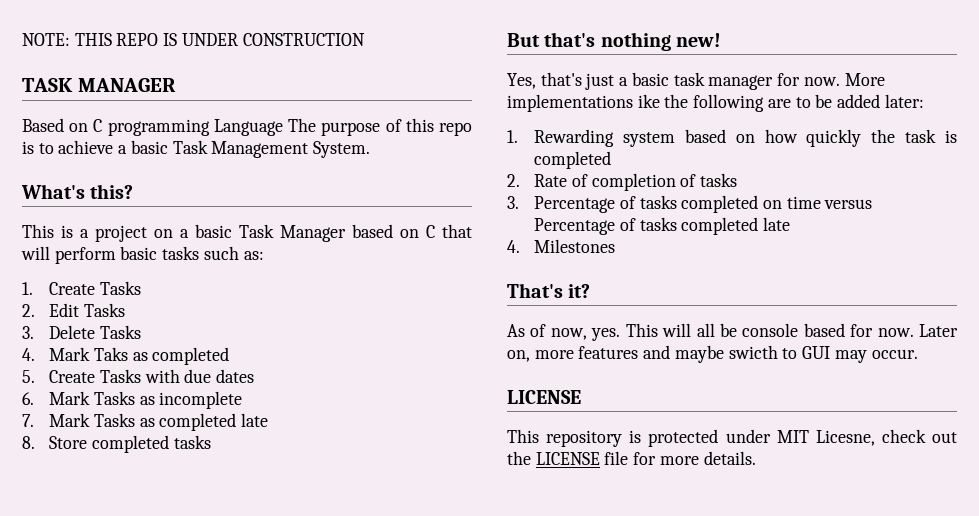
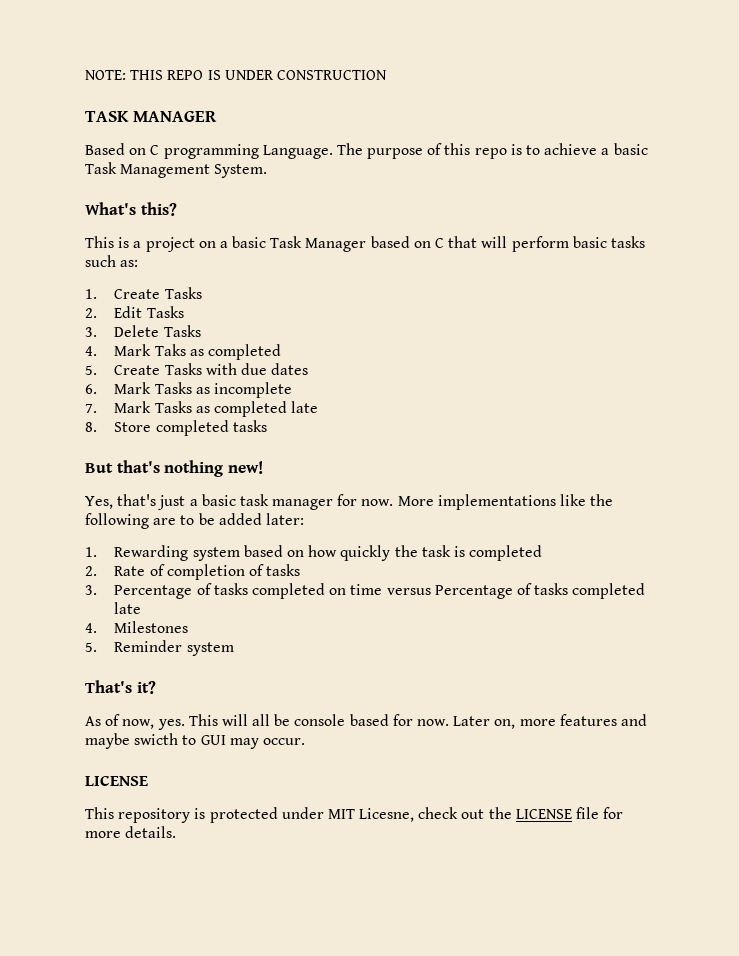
[213,119,283,136] Language -> [262,145,333,159] Language.
[637,94,660,108] ike -> [560,494,587,506] like
(616, 246) none -> [85,640,234,656] // 5. Reminder system

